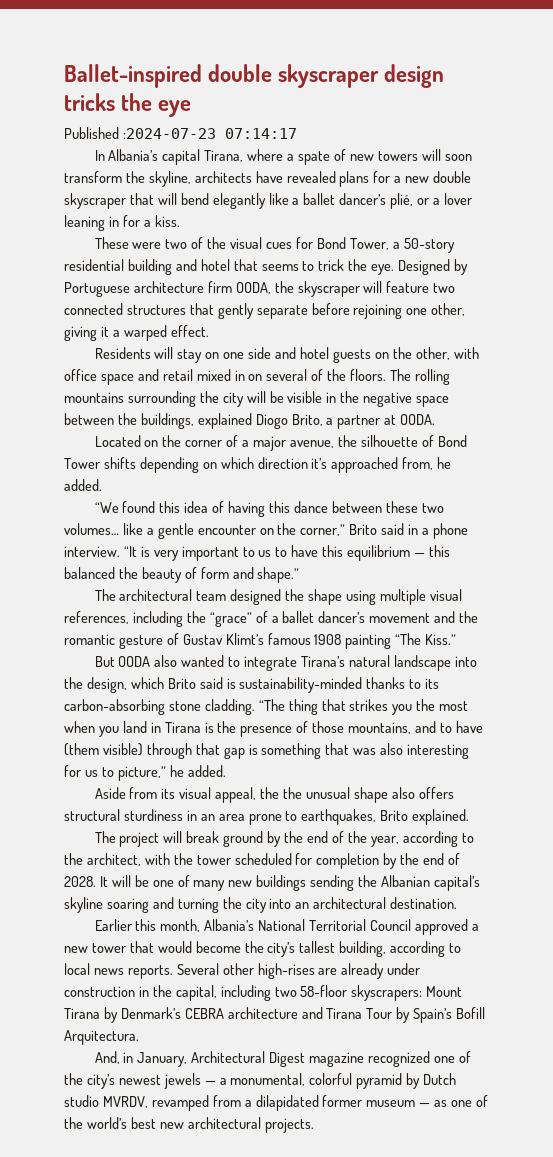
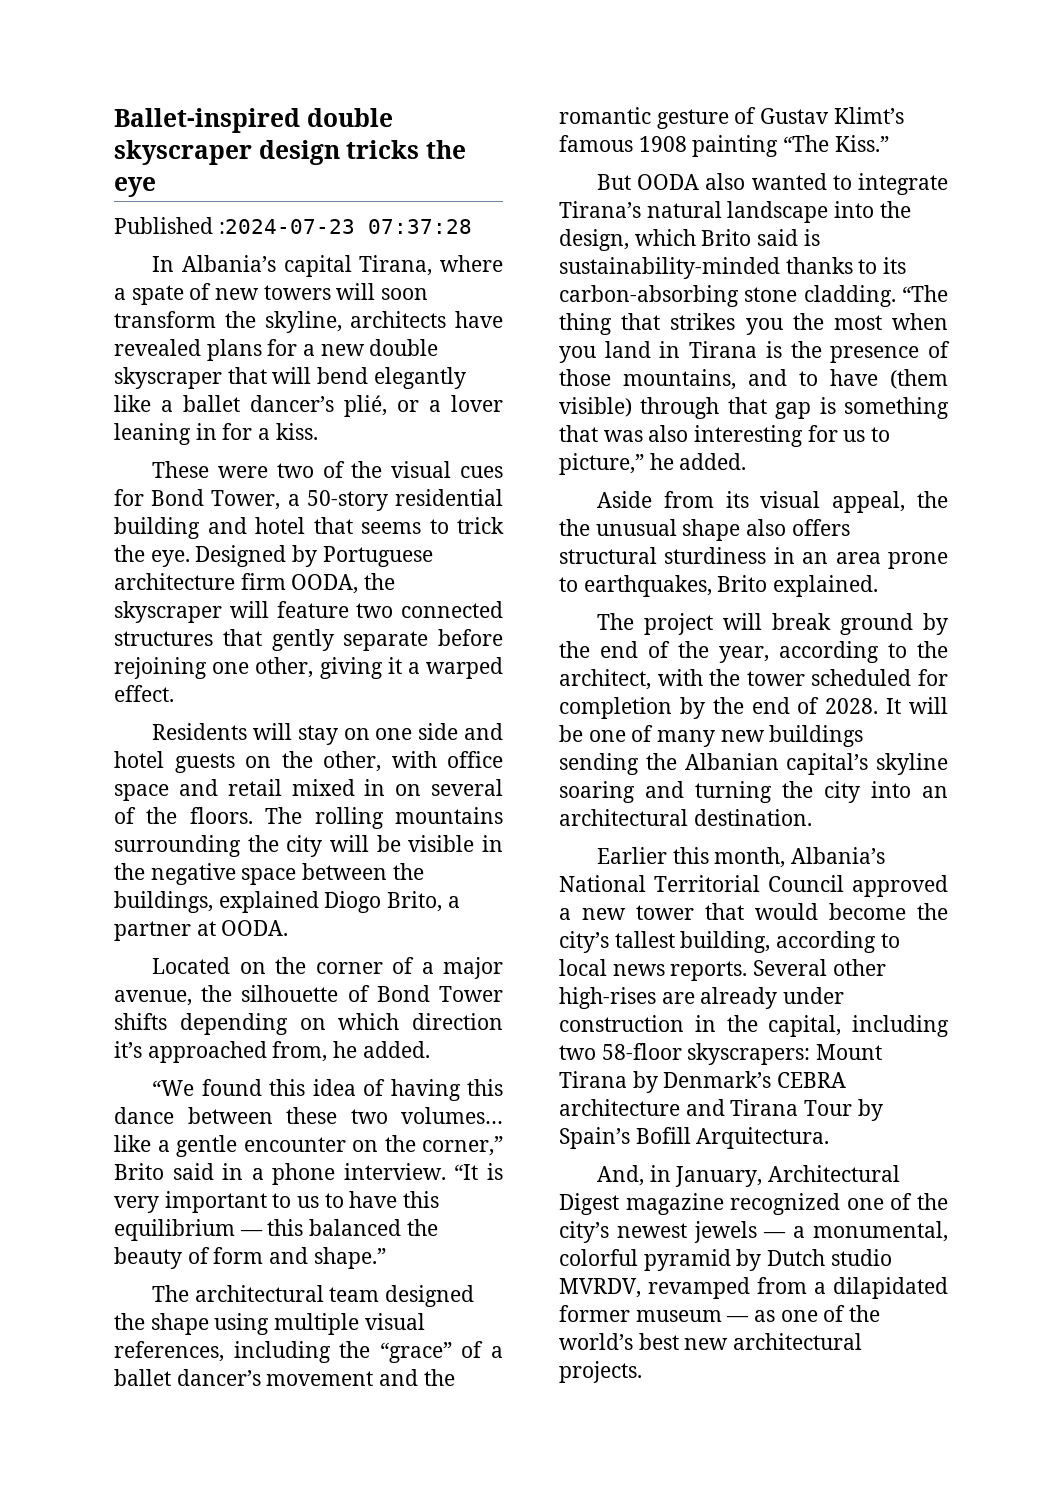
[224,128,297,139] 07:14:17 -> [367,219,472,234] 07:37:28

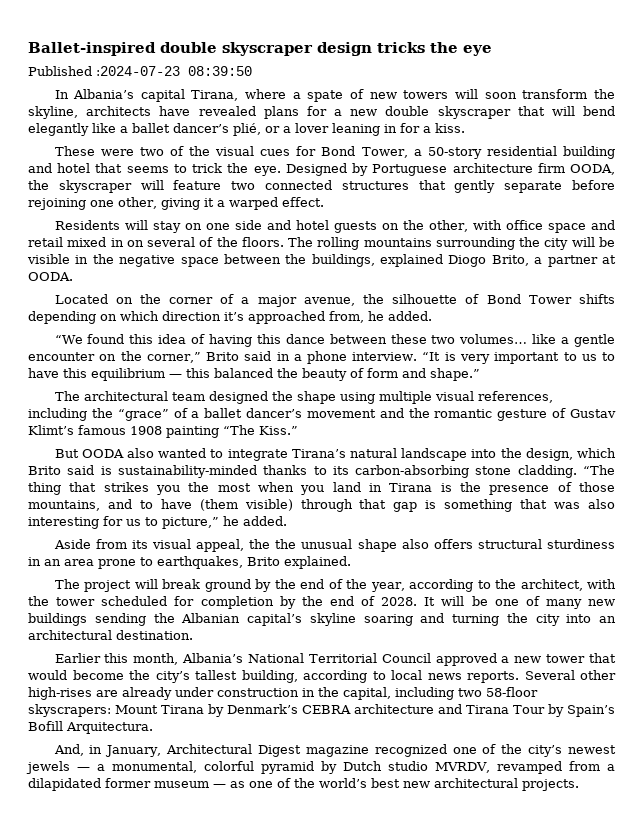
[367,219,472,234] 07:37:28 -> [188,66,252,76] 08:39:50

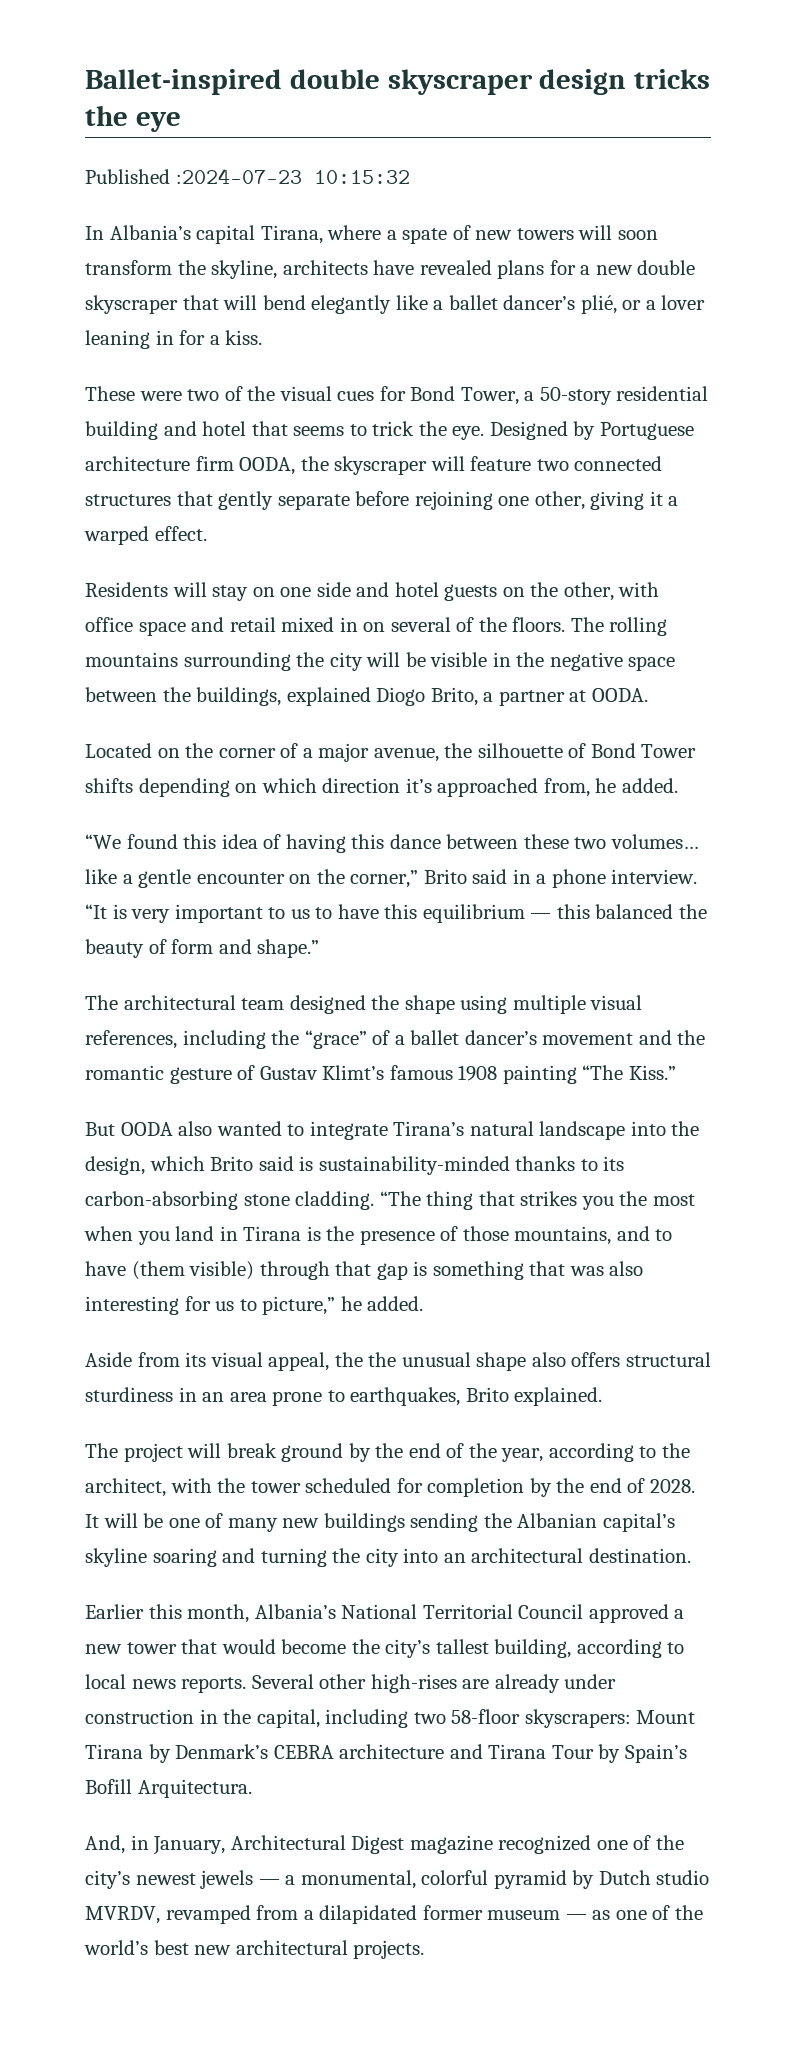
[188,66,252,76] 08:39:50 -> [313,170,410,184] 10:15:32

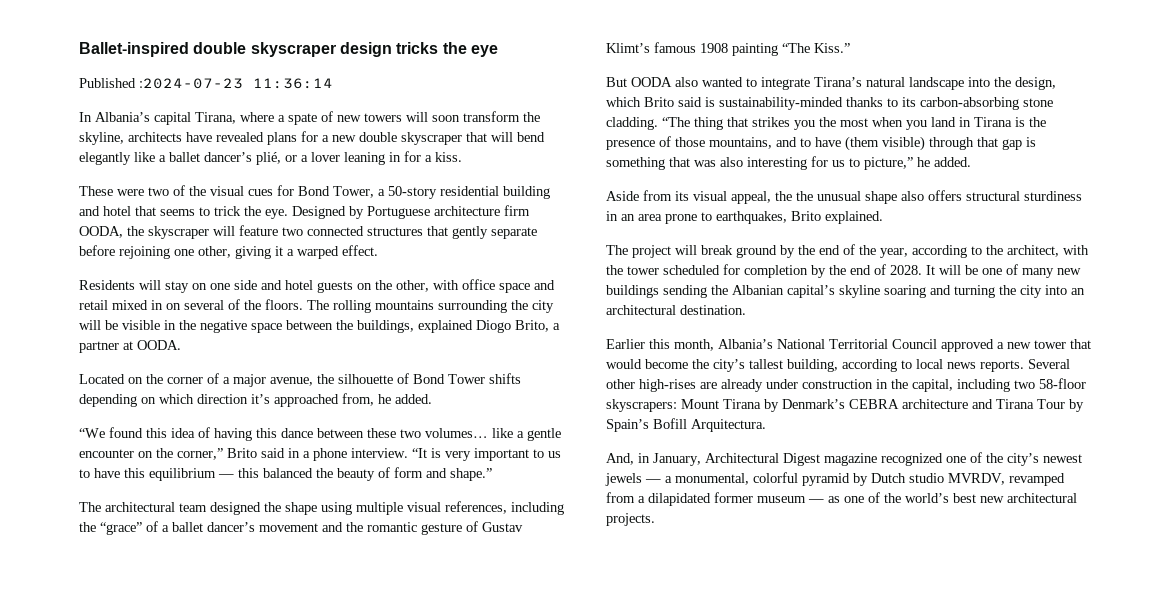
[313,170,410,184] 10:15:32 -> [253,78,333,89] 11:36:14

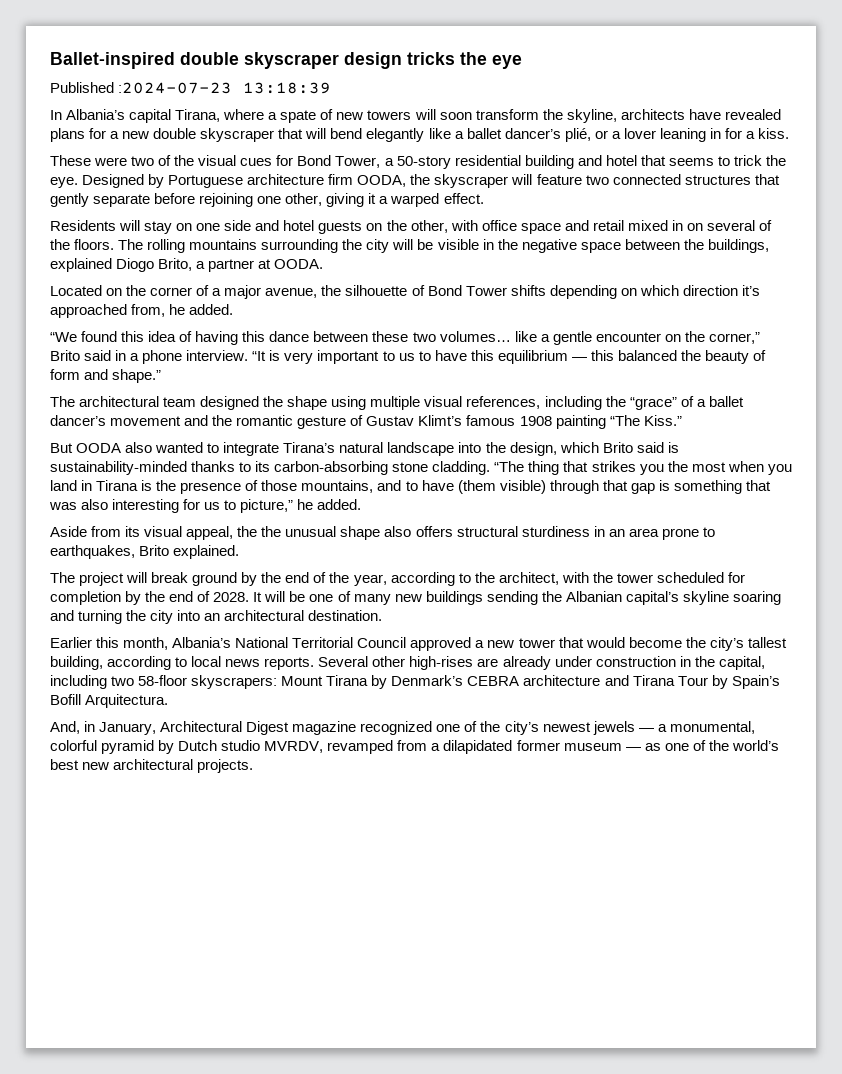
[253,78,333,89] 11:36:14 -> [243,82,332,94] 13:18:39

